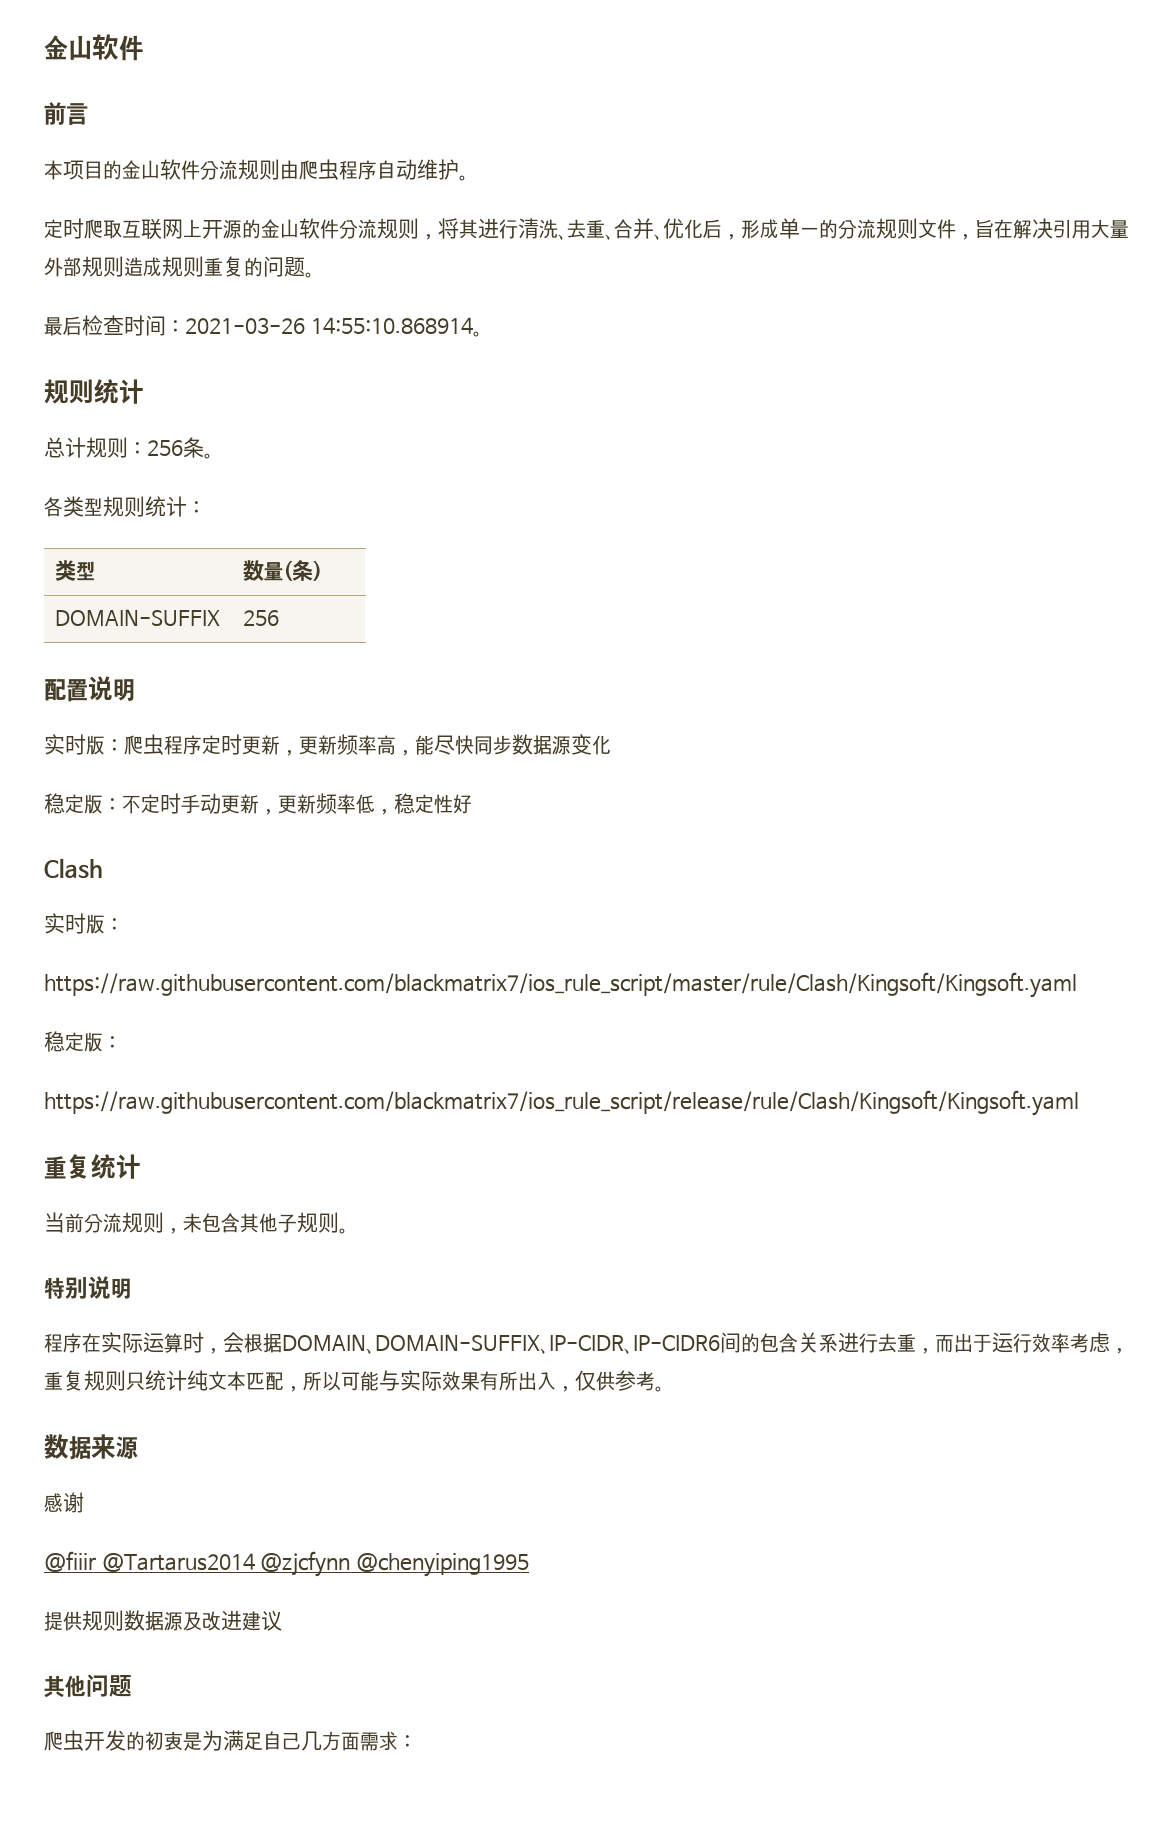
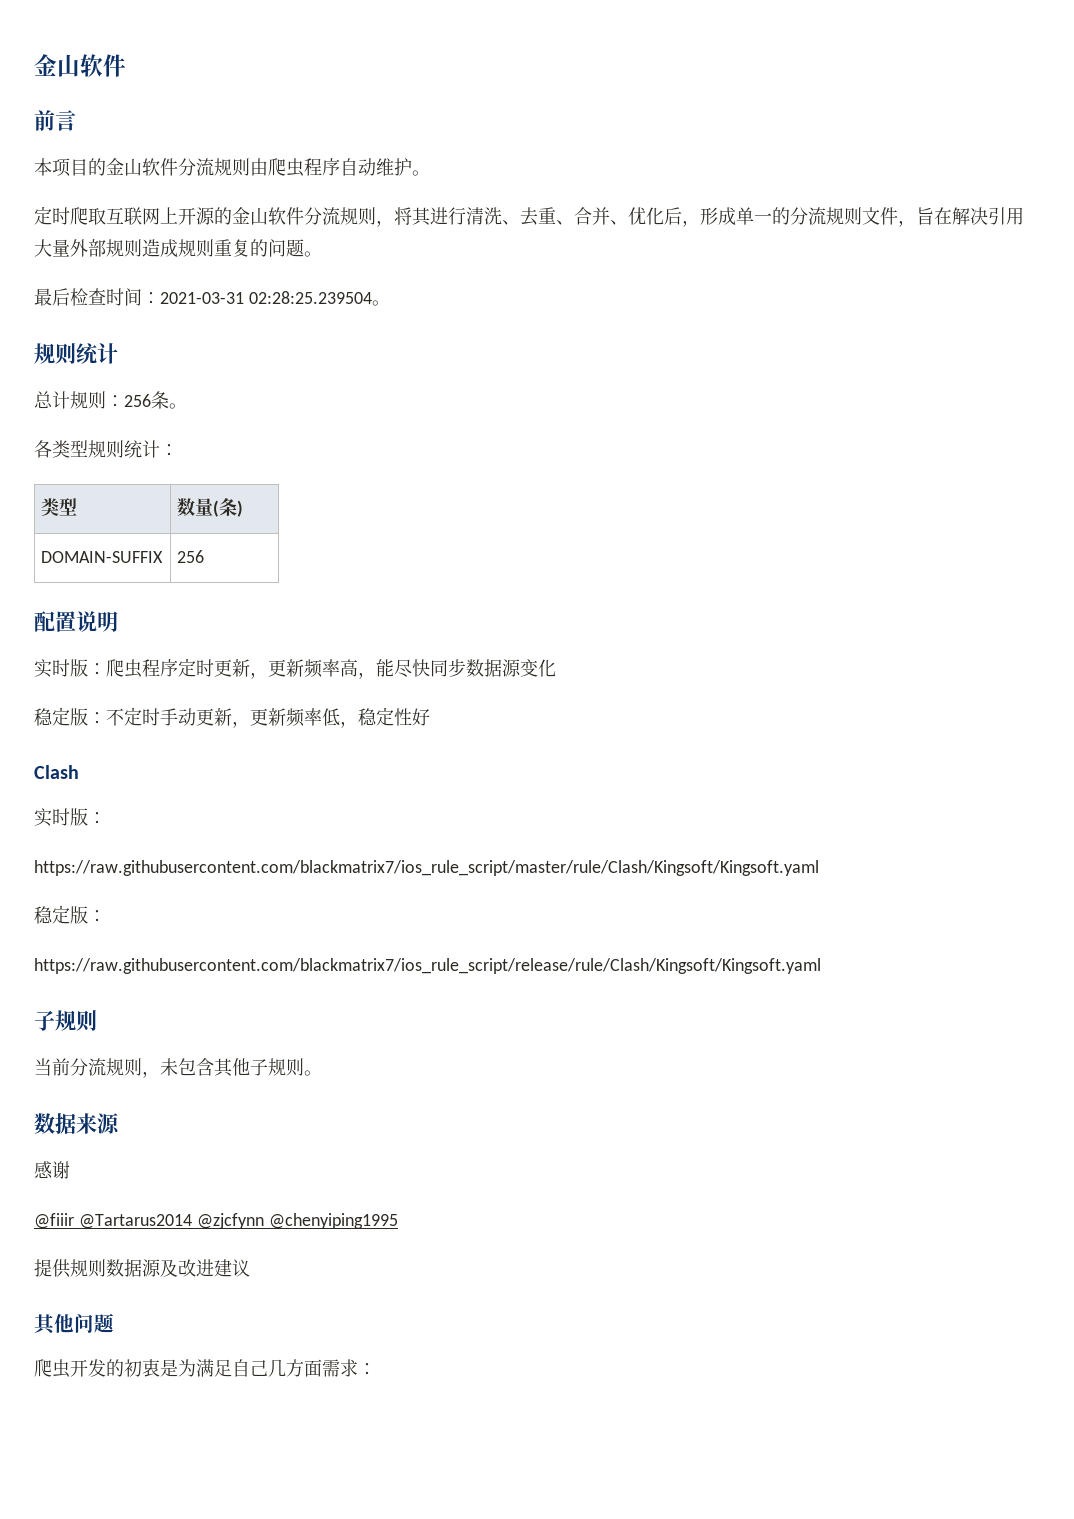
[185,317,473,334] 2021-03-26 14:55:10.868914 -> [160,291,372,304] 2021-03-31 02:28:25.239504
[44,1154,141,1179] 重复统计 -> [34,1010,97,1032] 子规则
[44,1276,132,1299] [44,1332,1129,1354] [44,1370,664,1392] // 特别说明 // 程序在实际运算时，会根据DOMAIN、DOMAIN-SUFFIX、IP-CIDR、IP-CIDR6间的包含关系进行去重，而出于运行效率考虑，重复规则只统计纯文本匹配，所以可能与实际效果有所出入，仅供参考。 -> (322, 1073) none

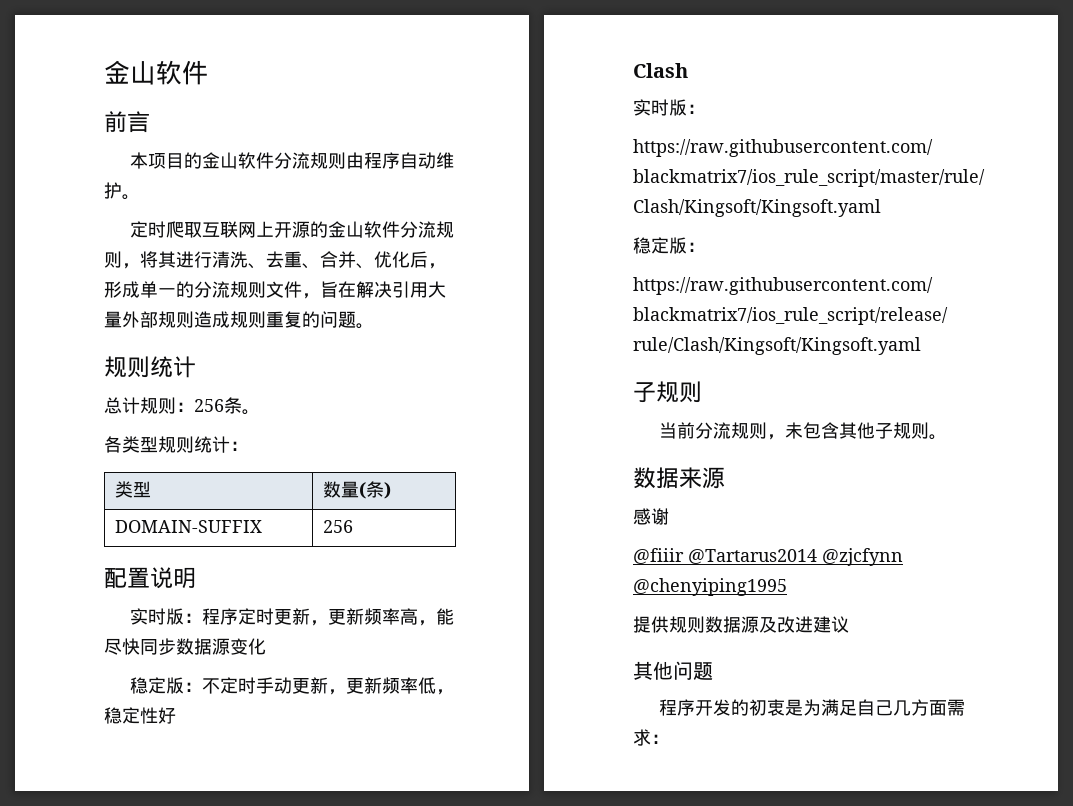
[268,158,304,177] 爬虫 -> (364, 160) none
[34,288,390,306] // 最后检查时间：2021-03-31 02:28:25.239504。 -> (374, 326) none
[106,659,142,678] 爬虫 -> (202, 618) none
[34,1359,70,1378] 爬虫 -> [658,699,695,716] 程序

